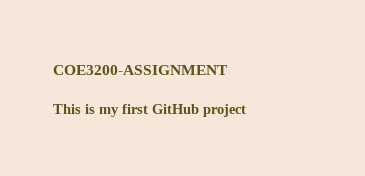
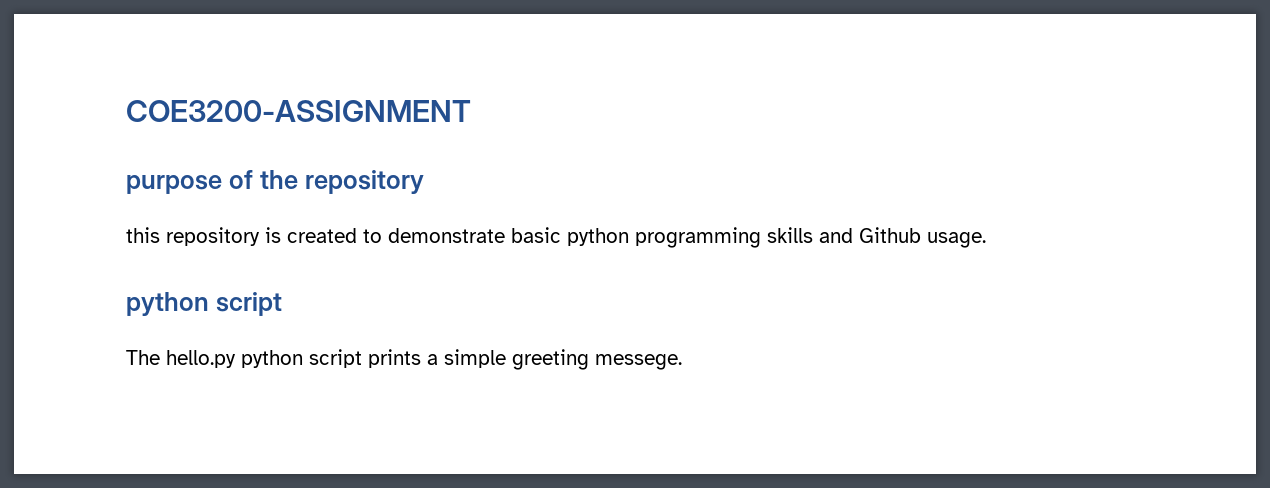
[53,104,246,117] This is my first GitHub project -> [126,170,424,194] [126,227,986,248] [126,292,282,316] [126,349,682,370] purpose of the repository // this repository is created to demonstrate basic python programming skills and Github usage. // python script // The hello.py python script prints a simple greeting messege.

